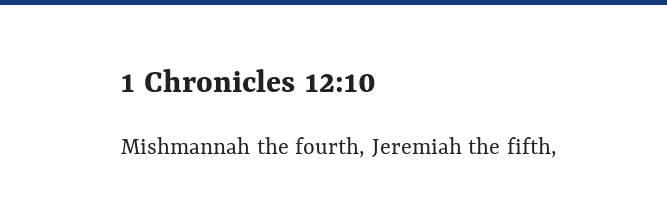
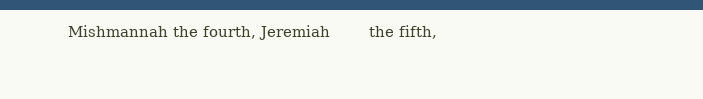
[121,69,376,92] 1 Chronicles 12:10 // -> (68, 31) none

